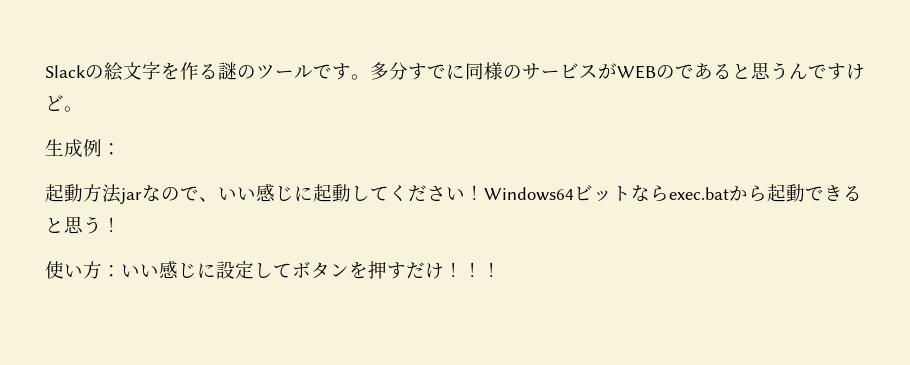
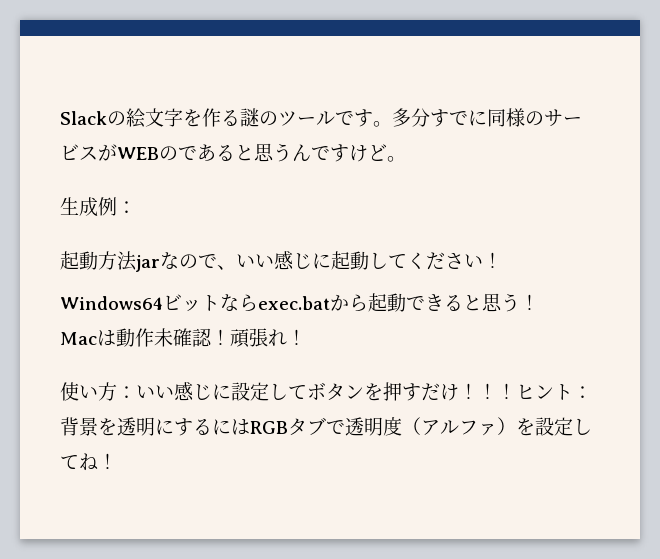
(484, 192) none -> (502, 260) //
(121, 224) none -> [60,328,306,348] // Macは動作未確認！頑張れ！
(501, 269) none -> [516,384,592,400] [60,417,592,436] [60,453,117,471] ヒント：背景を透明にするにはRGBタブで透明度（アルファ）を設定してね！

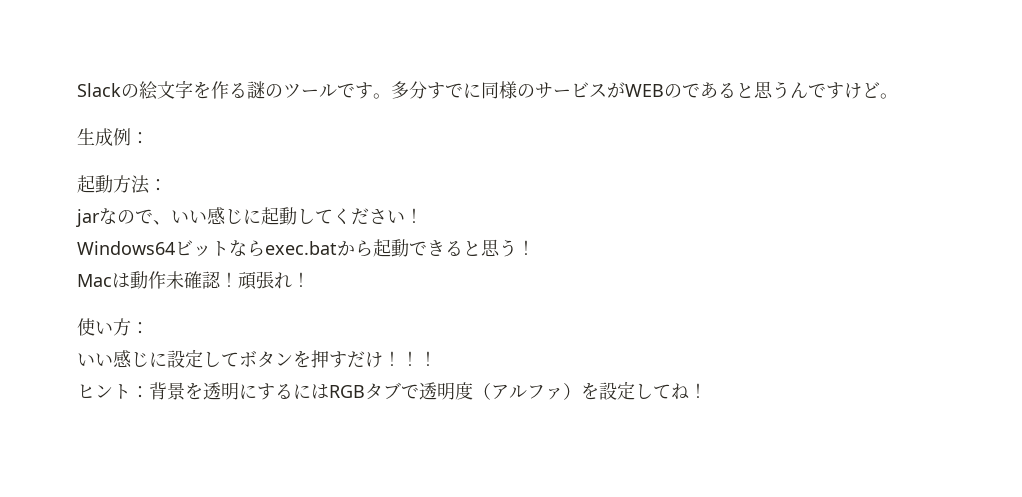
(137, 261) none -> [149,179,167,191] ： //
(136, 392) none -> (149, 328) //
(516, 391) none -> (437, 358) //

